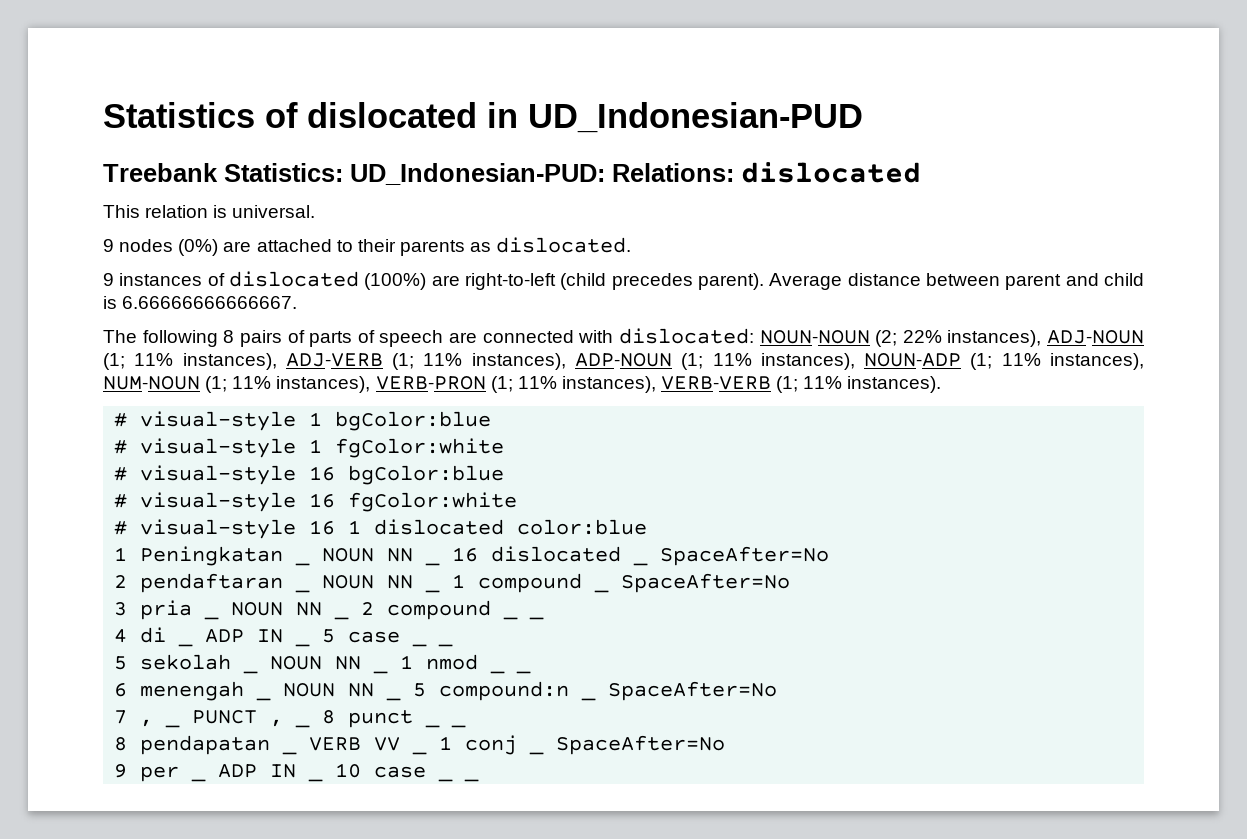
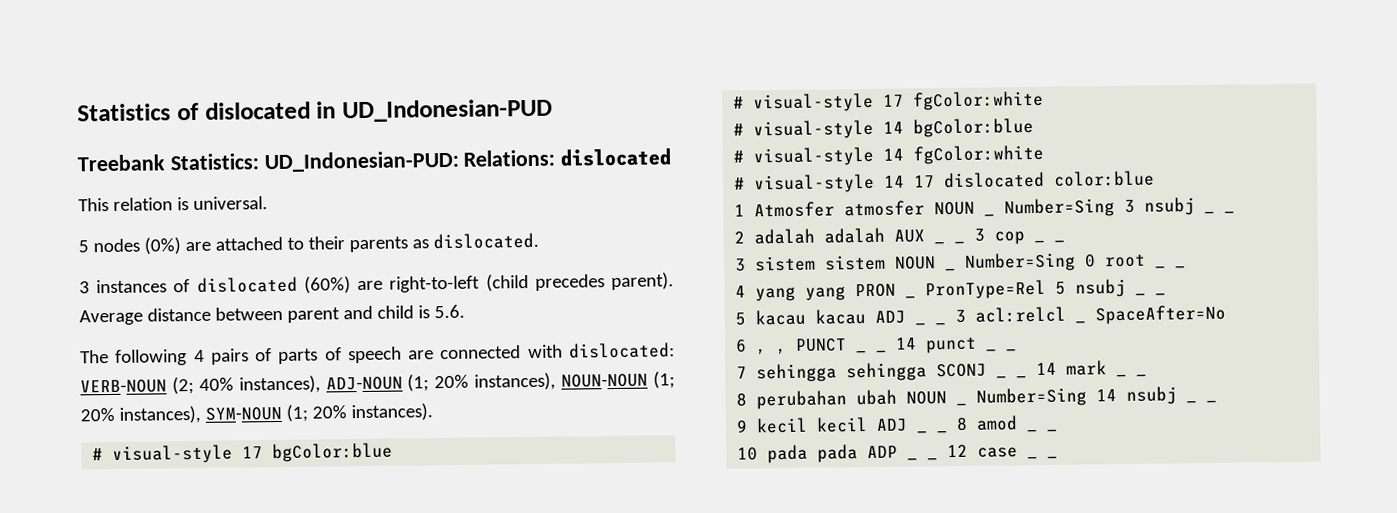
[103,239,114,252] 9 -> [78,240,89,253] 5
[103,273,114,286] 9 -> [79,281,90,294] 3
[364,273,427,290] (100%) -> [303,276,351,294] (60%)
[122,296,298,309] 6.66666666666667. -> [433,304,465,319] 5.6.
[223,330,235,343] 8 -> [193,349,205,363] 4
[759,330,1144,347] [103,353,1145,370] [103,376,843,393] NOUN-NOUN (2; 22% instances), ADJ-NOUN (1; 11% instances), ADJ-VERB (1; 11% instances), ADP-NOUN (1; 11% instances), NOUN-ADP (1; 11% instances), NUM-NOUN (1; 11% instances), VERB-PRON (1; 11% instances), VERB-VERB (1; 11% -> [80,371,675,395] [80,404,347,424] VERB-NOUN (2; 40% instances), ADJ-NOUN (1; 20% instances), NOUN-NOUN (1; 20% instances), SYM-NOUN (1; 20%
[309,411,492,431] [114,438,505,458] [114,465,505,485] [114,492,518,512] [114,519,362,539] 1 bgColor:blue // # visual-style 1 fgColor:white // # visual-style 16 bgColor:blue // # visual-style 16 fgColor:white // # visual-style 16 1 -> [242,442,394,463] [733,90,1045,113] [733,118,1035,140] [733,144,1045,167] [734,173,936,194] 17 bgColor:blue // # visual-style 17 fgColor:white // # visual-style 14 bgColor:blue // # visual-style 14 fgColor:white // # visual-style 14 17
[140,546,830,566] [114,573,441,593] [452,573,791,593] [114,600,350,620] [361,600,545,620] [114,627,454,647] [114,654,389,674] [400,654,532,674] [114,681,778,701] [114,710,467,728] [114,735,428,755] [439,735,726,755] [114,763,362,782] Peningkatan _ NOUN NN _ 16 dislocated _ SpaceAfter=No // 2 pendaftaran _ NOUN NN _ 1 compound _ SpaceAfter=No // 3 pria _ NOUN NN _ 2 compound _ _ // 4 di _ ADP IN _ 5 case _ _ // 5 sekolah _ NOUN NN _ 1 nmod _ _ // 6 menengah _ NOUN NN _ 5 compound:n _ SpaceAfter=No // 7 , _ PUNCT , _ 8 punct _ _ // 8 pendapatan _ VERB VV _ 1 conj _ SpaceAfter=No // 9 per _ ADP IN _ 10 -> [754,197,1236,218] [734,227,1066,245] [735,252,1187,272] [735,278,1167,302] [735,304,1227,326] [735,336,1018,355] [736,362,1028,383] [1036,360,1148,378] [736,386,1218,410] [736,415,1059,434] [737,444,969,464] Atmosfer atmosfer NOUN _ Number=Sing 3 nsubj _ _ // 2 adalah adalah AUX _ _ 3 cop _ _ // 3 sistem sistem NOUN _ Number=Sing 0 root _ _ // 4 yang yang PRON _ PronType=Rel 5 nsubj _ _ // 5 kacau kacau ADJ _ _ 3 acl:relcl _ SpaceAfter=No // 6 , , PUNCT _ _ 14 punct _ _ // 7 sehingga sehingga SCONJ _ _ 14 mark _ _ // 8 perubahan ubah NOUN _ Number=Sing 14 nsubj _ _ // 9 kecil kecil ADJ _ _ 8 amod _ _ // 10 pada pada ADP _ _ 12

